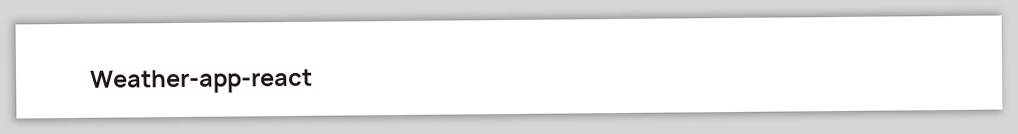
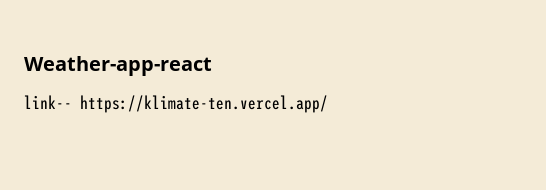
(313, 81) none -> [24,95,328,113] // link-- https://klimate-ten.vercel.app/

